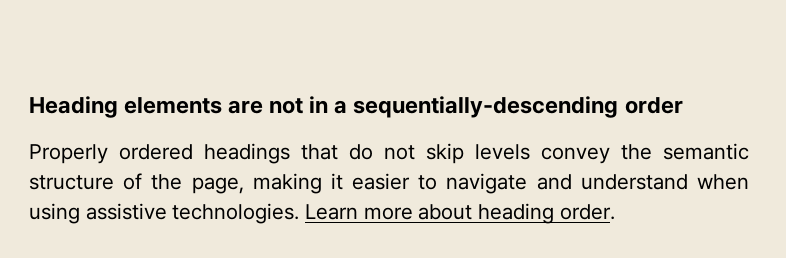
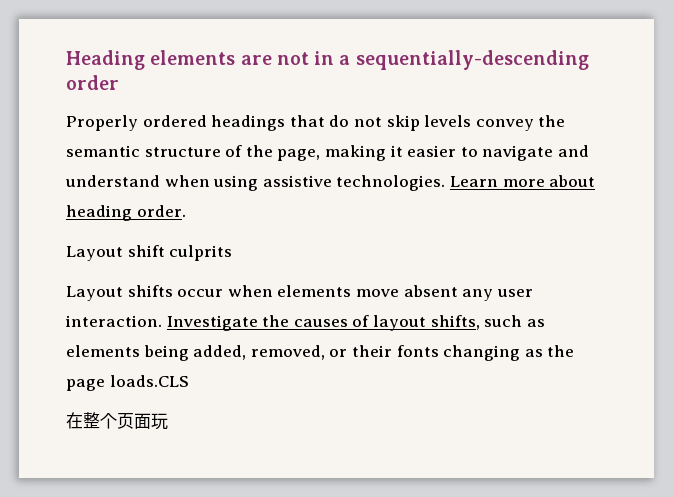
(615, 212) none -> [66,245,233,261] [66,285,533,301] [65,315,545,331] [66,345,575,361] [66,375,189,391] [66,412,168,430] // Layout shift culprits // Layout shifts occur when elements move absent any user interaction. Investigate the causes of layout shifts, such as elements being added, removed, or their fonts changing as the page loads.CLS // 在整个页面玩

